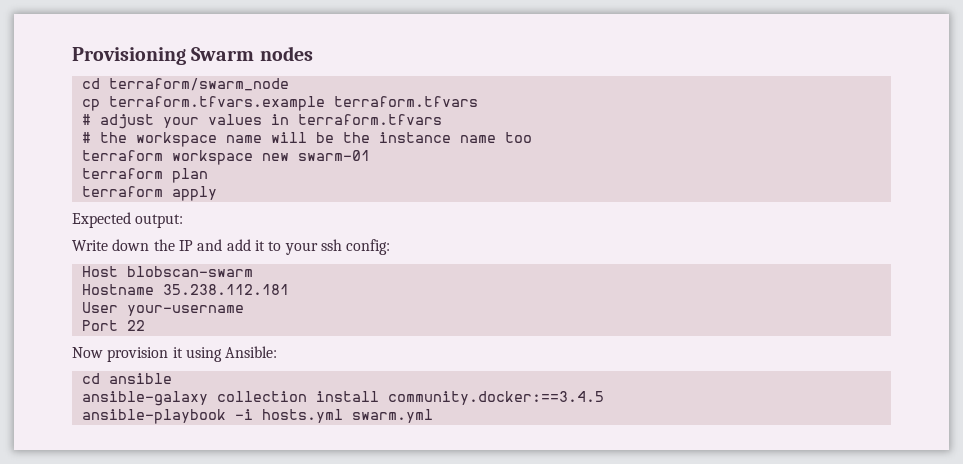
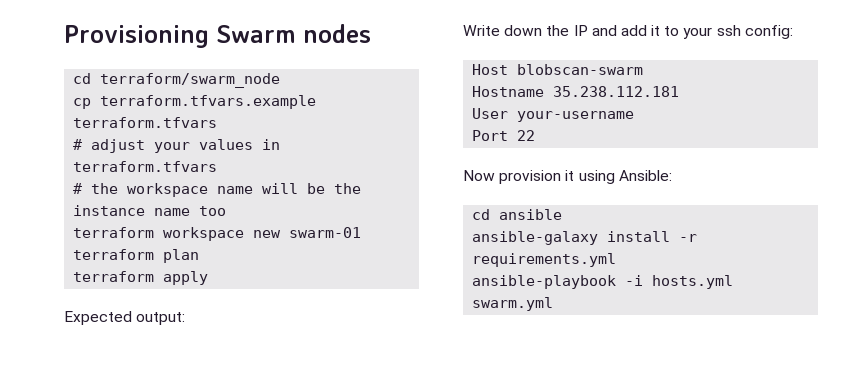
[216,391,604,405] collection install community.docker:==3.4.5 -> [607,231,698,242] [472,253,617,267] install -r requirements.yml

